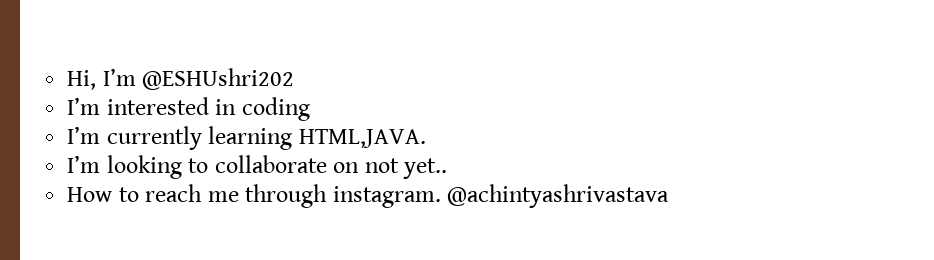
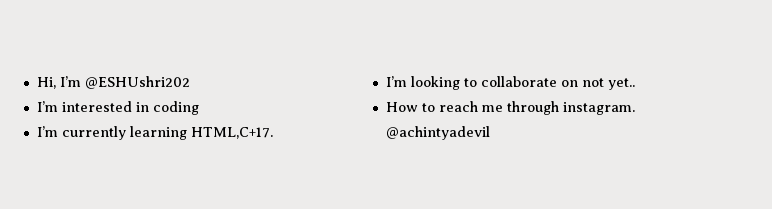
[298,129,426,148] HTML,JAVA. -> [190,127,273,139] HTML,C+17.
[447,184,670,208] @achintyashrivastava -> [385,126,490,140] @achintyadevil

